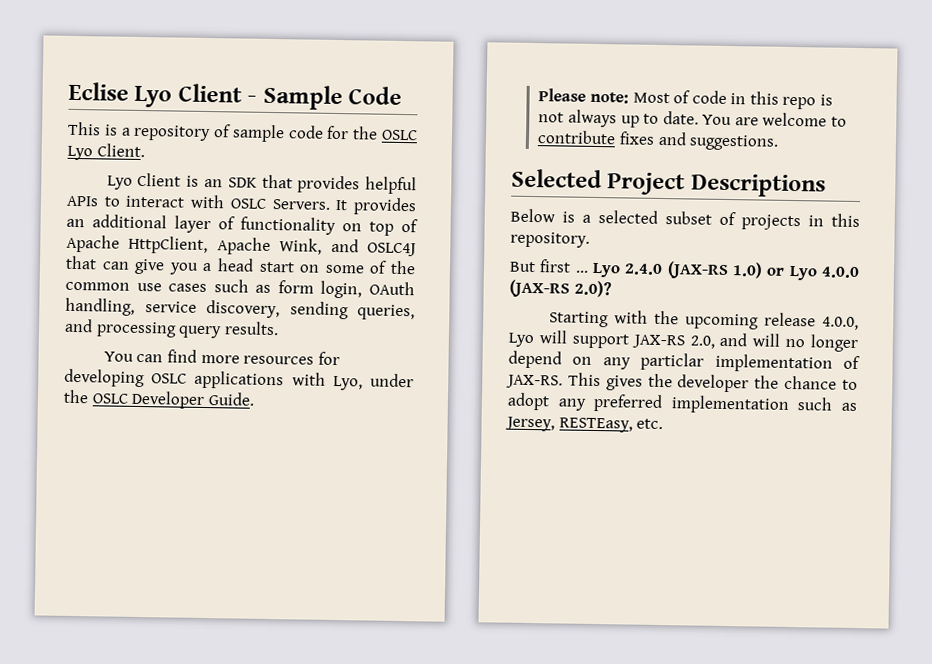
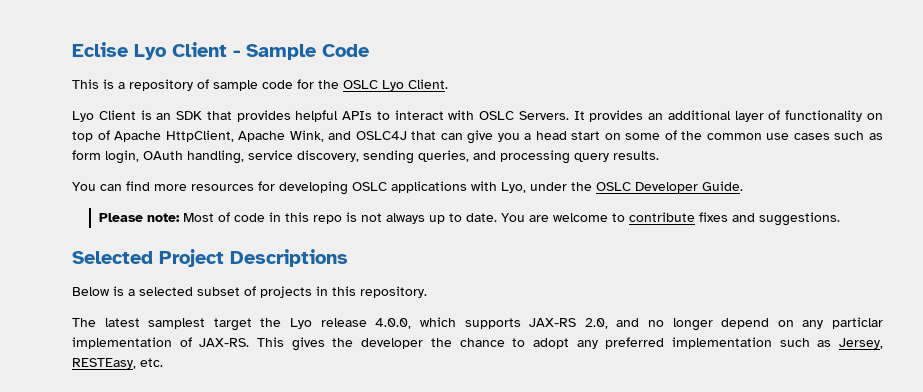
[509,259,860,281] [509,279,612,298] [548,310,859,331] [508,330,629,349] But first ... Lyo 2.4.0 (JAX-RS 1.0) or Lyo 4.0.0 (JAX-RS 2.0)? // Starting with the upcoming release 4.0.0, Lyo will support -> [72,317,521,331] The latest samplest target the Lyo release 4.0.0, which supports
[752,333,782,347] will -> (640, 322) none

